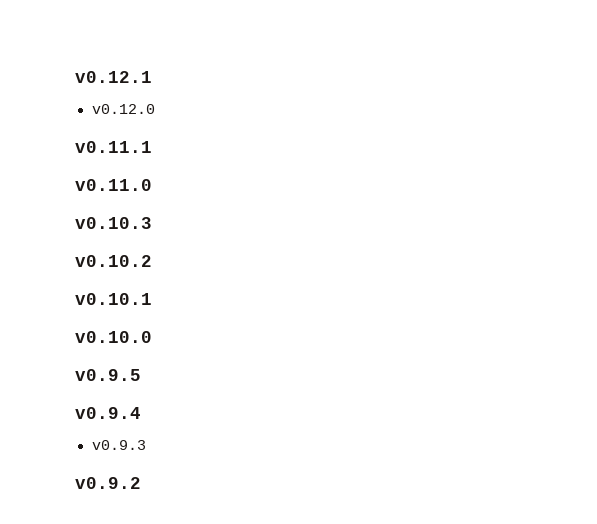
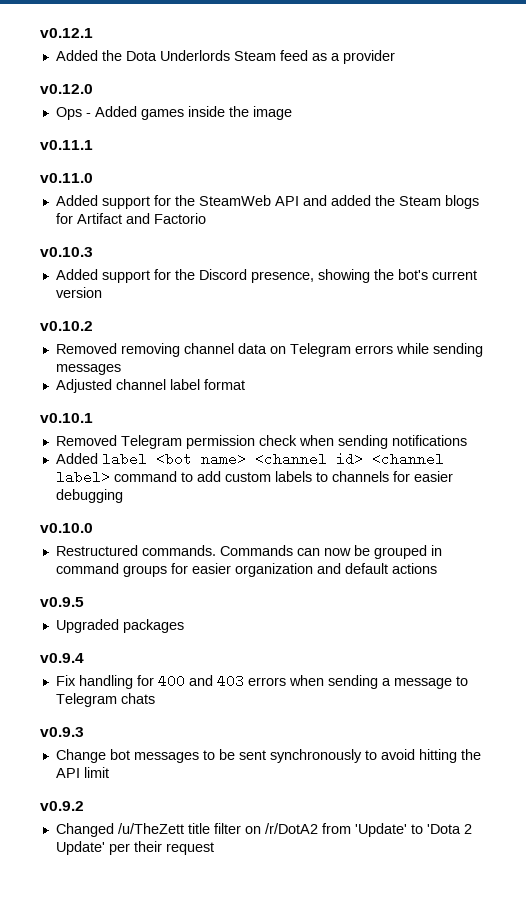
[91,104,155,114] [75,141,152,153] [75,179,152,191] [75,217,152,229] [75,255,152,267] [75,293,152,305] [75,331,152,343] v0.12.0 // v0.11.1 // v0.11.0 // v0.10.3 // v0.10.2 // v0.10.1 // v0.10.0 -> [55,50,395,64] [40,84,93,94] [55,106,292,120] [40,140,93,150] [40,173,93,183] [55,195,479,209] [55,213,206,224] [40,247,93,257] [55,269,477,283] [55,287,102,298] [40,321,93,331] [55,343,483,357] [55,364,121,375] [55,379,245,393] [40,413,93,423] [55,435,467,449] [55,452,444,466] [55,470,453,484] [55,489,123,503] [40,523,93,533] [55,545,442,559] [55,563,437,577] Added the Dota Underlords Steam feed as a provider // v0.12.0 // Ops - Added games inside the image // v0.11.1 // v0.11.0 // Added support for the SteamWeb API and added the Steam blogs for Artifact and Factorio // v0.10.3 // Added support for the Discord presence, showing the bot's current version // v0.10.2 // Removed removing channel data on Telegram errors while sending messages // Adjusted channel label format // v0.10.1 // Removed Telegram permission check when sending notifications // Added label <bot name> <channel id> <channel label> command to add custom labels to channels for easier debugging // v0.10.0 // Restructured commands. Commands can now be grouped in command groups for easier organization and default actions
(141, 375) none -> [55,619,184,633] // Upgraded packages
[91,440,146,450] [75,477,141,489] v0.9.3 // v0.9.2 -> [55,674,468,689] [55,693,155,707] [40,727,84,737] [55,749,481,763] [55,767,109,778] [40,801,84,811] [55,823,472,837] [55,841,214,855] Fix handling for 400 and 403 errors when sending a message to Telegram chats // v0.9.3 // Change bot messages to be sent synchronously to avoid hitting the API limit // v0.9.2 // Changed /u/TheZett title filter on /r/DotA2 from 'Update' to 'Dota 2 Update' per their request

